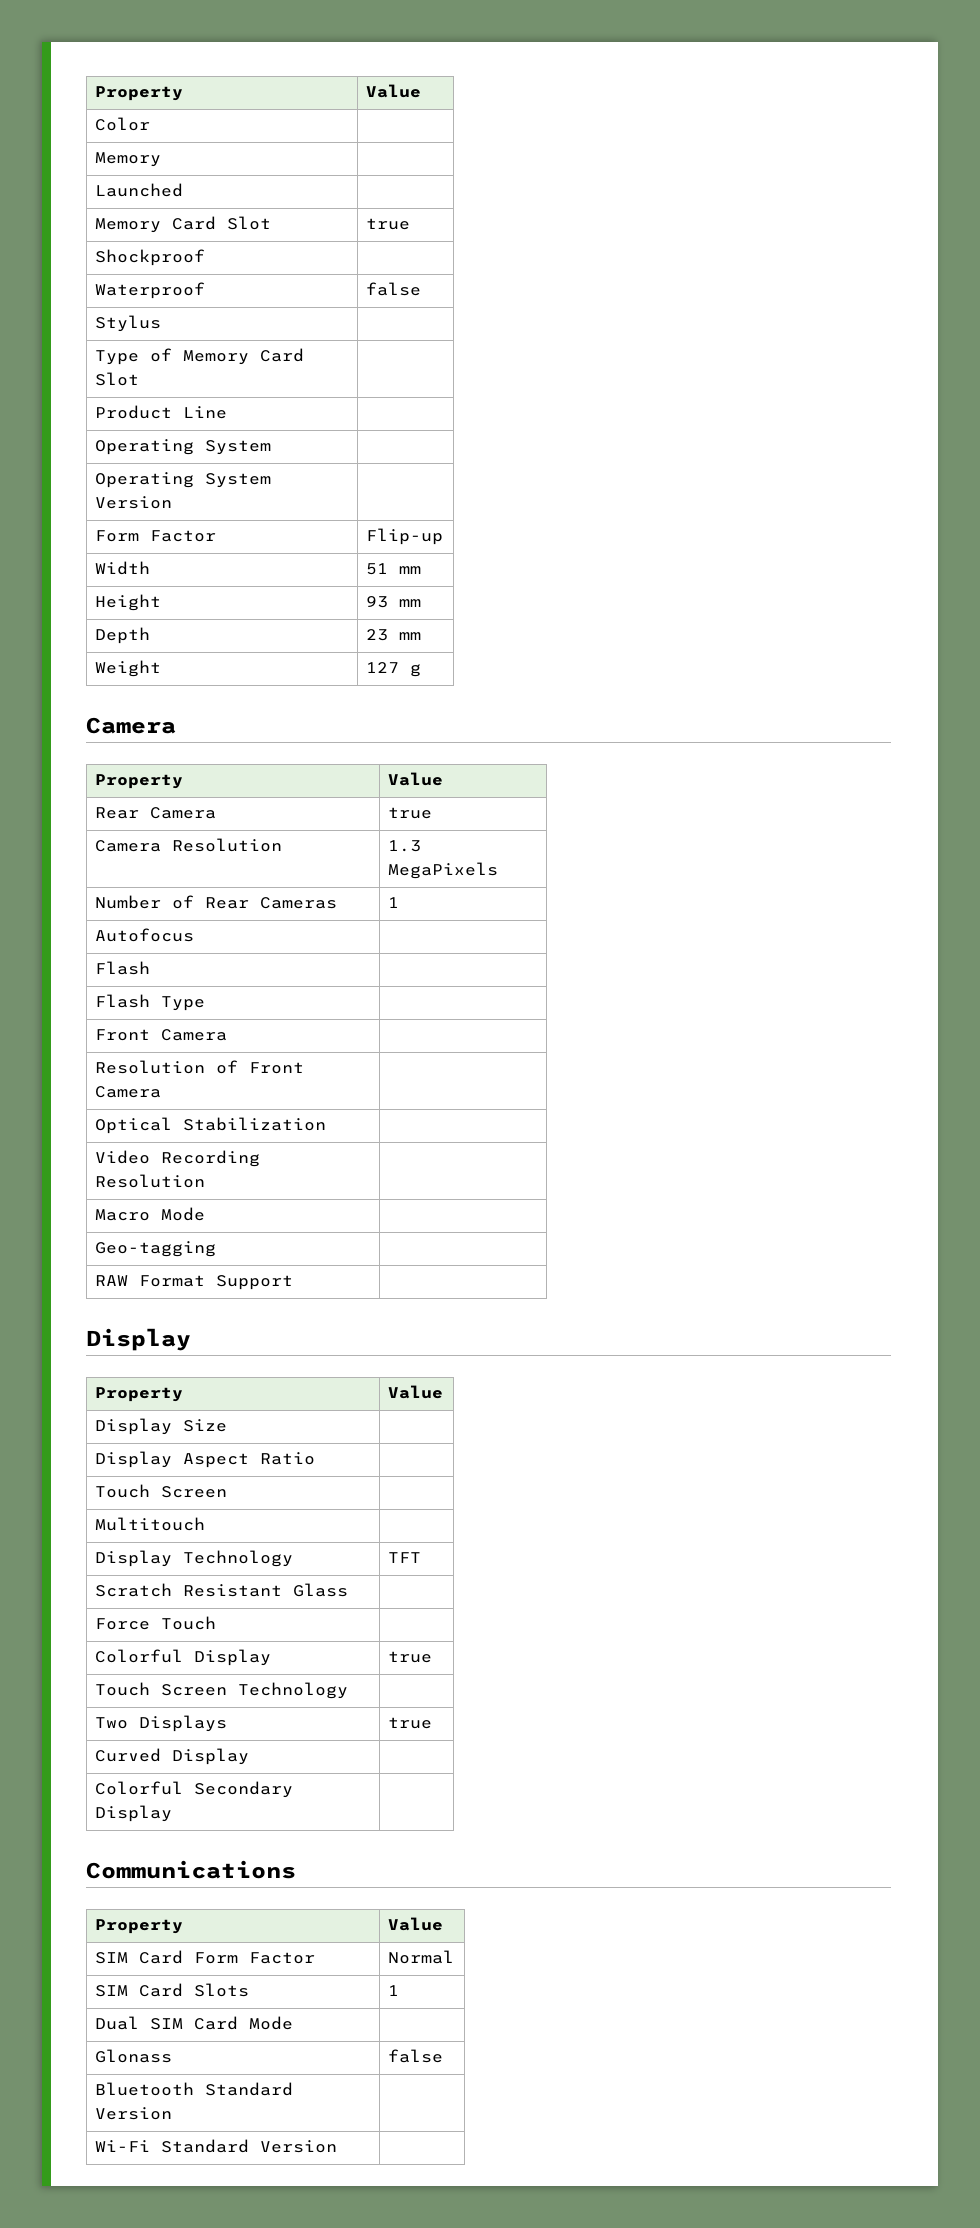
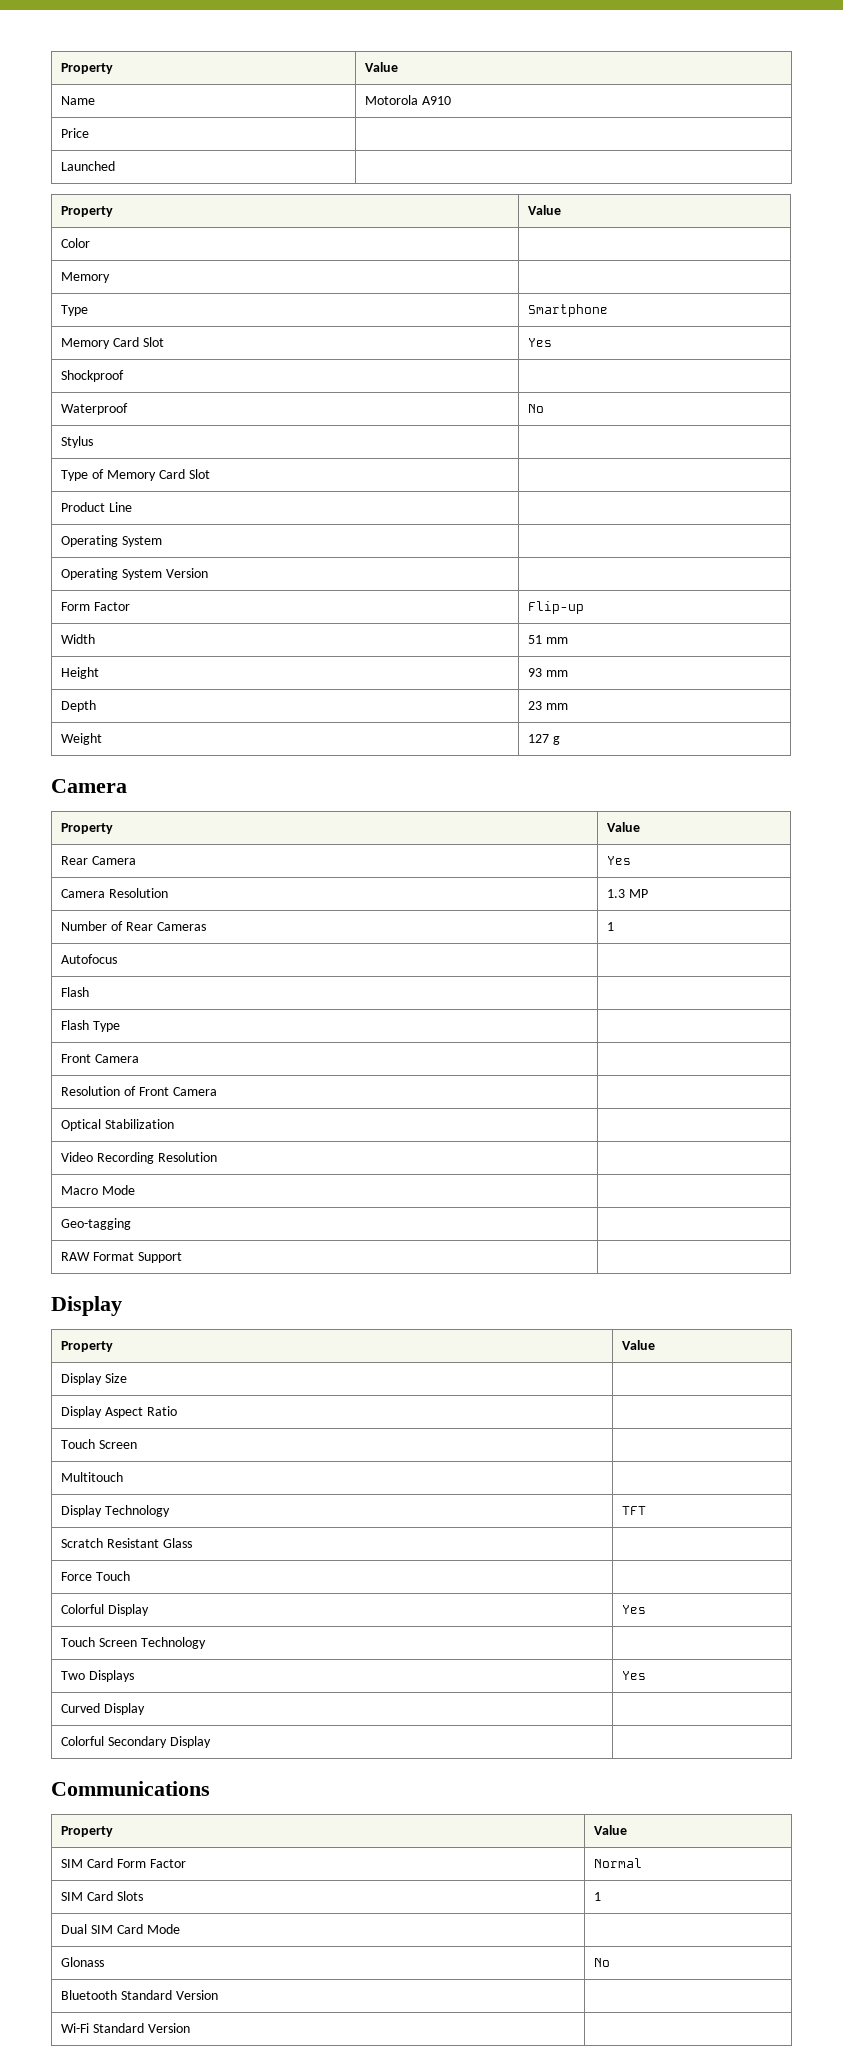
[94,86,183,101] [365,84,421,98] Property | Value -> [61,63,114,74] [365,62,399,72] [61,96,96,105] [365,95,452,105] [61,128,90,138] [61,161,116,171] [61,206,114,217] [528,205,562,215] Property | Value // Name | Motorola A910 // Price | // Launched | // Property | Value
[94,183,183,197] [94,216,271,233] [365,218,410,230] Launched | // Memory Card Slot | true -> [61,305,89,316] [528,304,609,317] [61,337,164,349] [528,338,553,347] Type | Smartphone // Memory Card Slot | Yes
[365,282,421,296] false -> [528,404,545,413] No
[387,807,432,819] true -> [607,856,632,865] Yes
[387,862,498,879] MegaPixels -> [629,889,649,898] MP
[387,1651,432,1663] true -> [622,1605,647,1614] Yes
[387,1717,432,1729] true -> [622,1671,647,1680] Yes
[387,2049,443,2063] false -> [594,1958,611,1967] No

